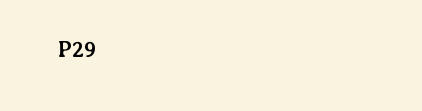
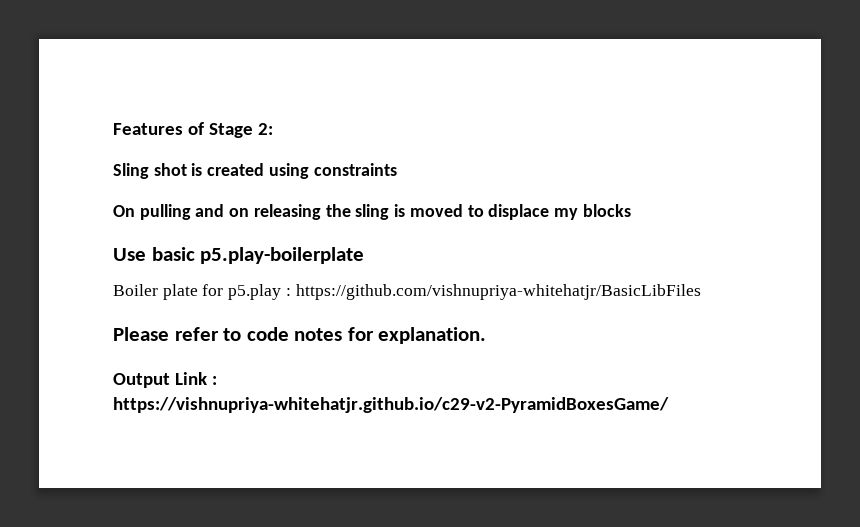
[58,41,96,57] P29 -> [113,122,274,138] [113,163,397,179] [113,204,631,220] [113,247,365,264] [113,284,701,300] [113,327,487,344] [113,372,218,388] [113,397,669,413] Features of Stage 2: // Sling shot is created using constraints // On pulling and on releasing the sling is moved to displace my blocks // Use basic p5.play-boilerplate // Boiler plate for p5.play : https://github.com/vishnupriya-whitehatjr/BasicLibFiles // Please refer to code notes for explanation. // Output Link : https://vishnupriya-whitehatjr.github.io/c29-v2-PyramidBoxesGame/

